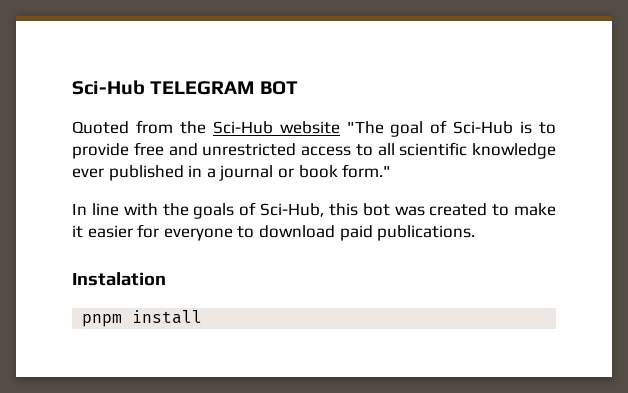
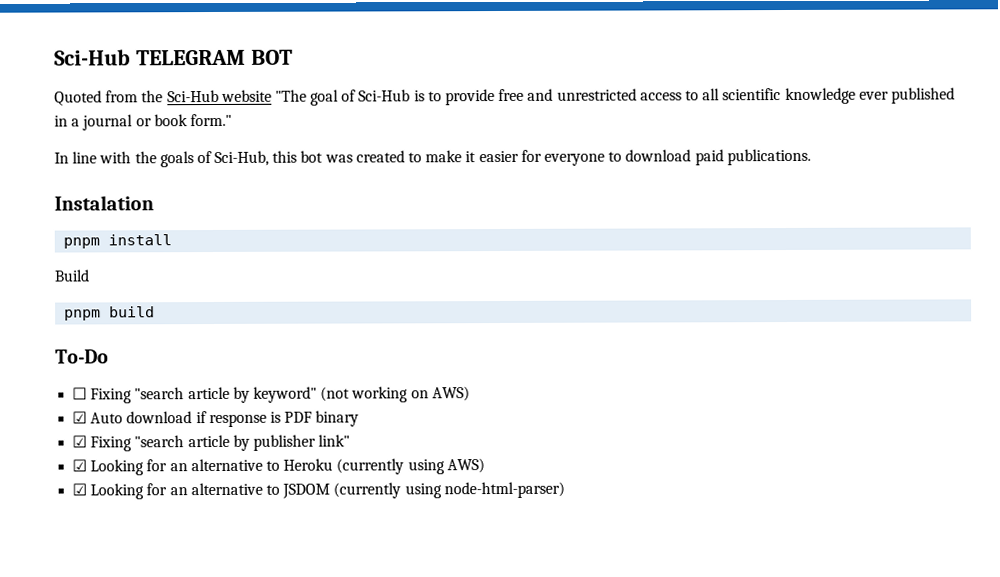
(203, 317) none -> [54,269,89,282] [64,306,156,321] [55,349,109,364] [72,386,470,404] [72,410,360,428] [72,434,351,452] [72,458,485,476] [72,481,565,500] // Build // pnpm build // To-Do // ☐ Fixing "search article by keyword" (not working on AWS) // ☑ Auto download if response is PDF binary // ☑ Fixing "search article by publisher link" // ☑ Looking for an alternative to Heroku (currently using AWS) // ☑ Looking for an alternative to JSDOM (currently using node-html-parser)

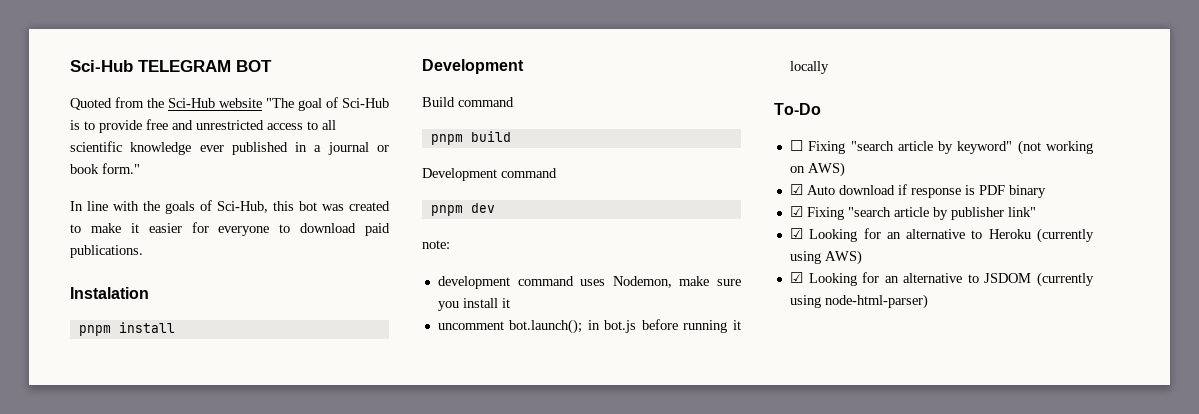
(173, 240) none -> [422,59,524,74] // Development
(89, 275) none -> [458,97,514,107] command
(156, 312) none -> [422,168,557,181] [430,203,495,216] [422,240,450,249] [437,276,741,289] [437,298,510,311] [437,319,741,334] [789,61,829,74] // Development command // pnpm dev // note: // development command uses Nodemon, make sure you install it // uncomment bot.launch(); in bot.js before running it locally

